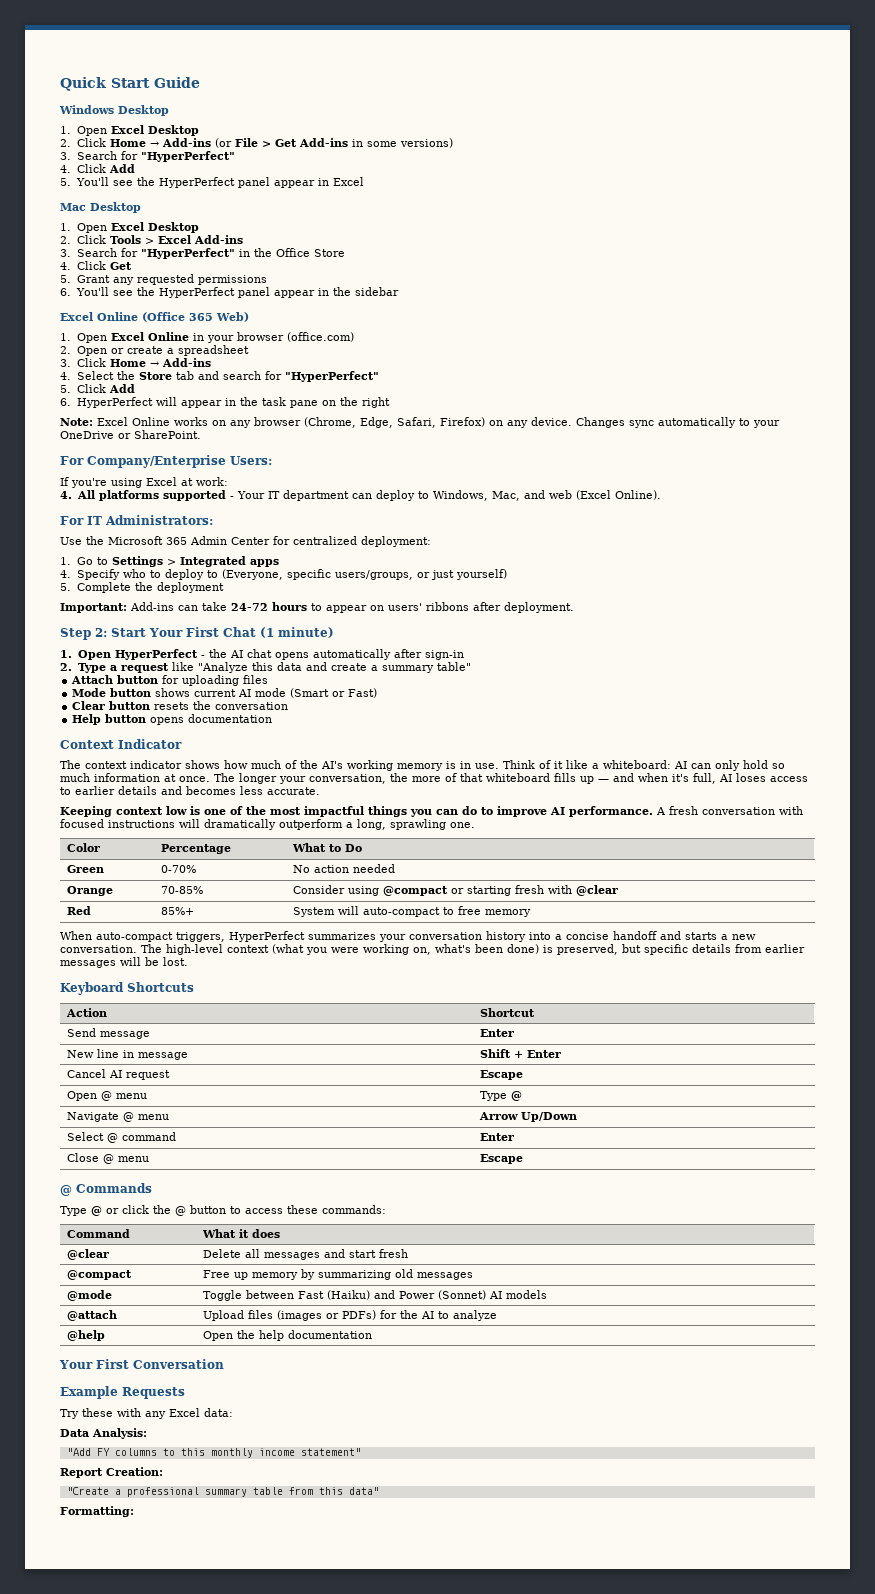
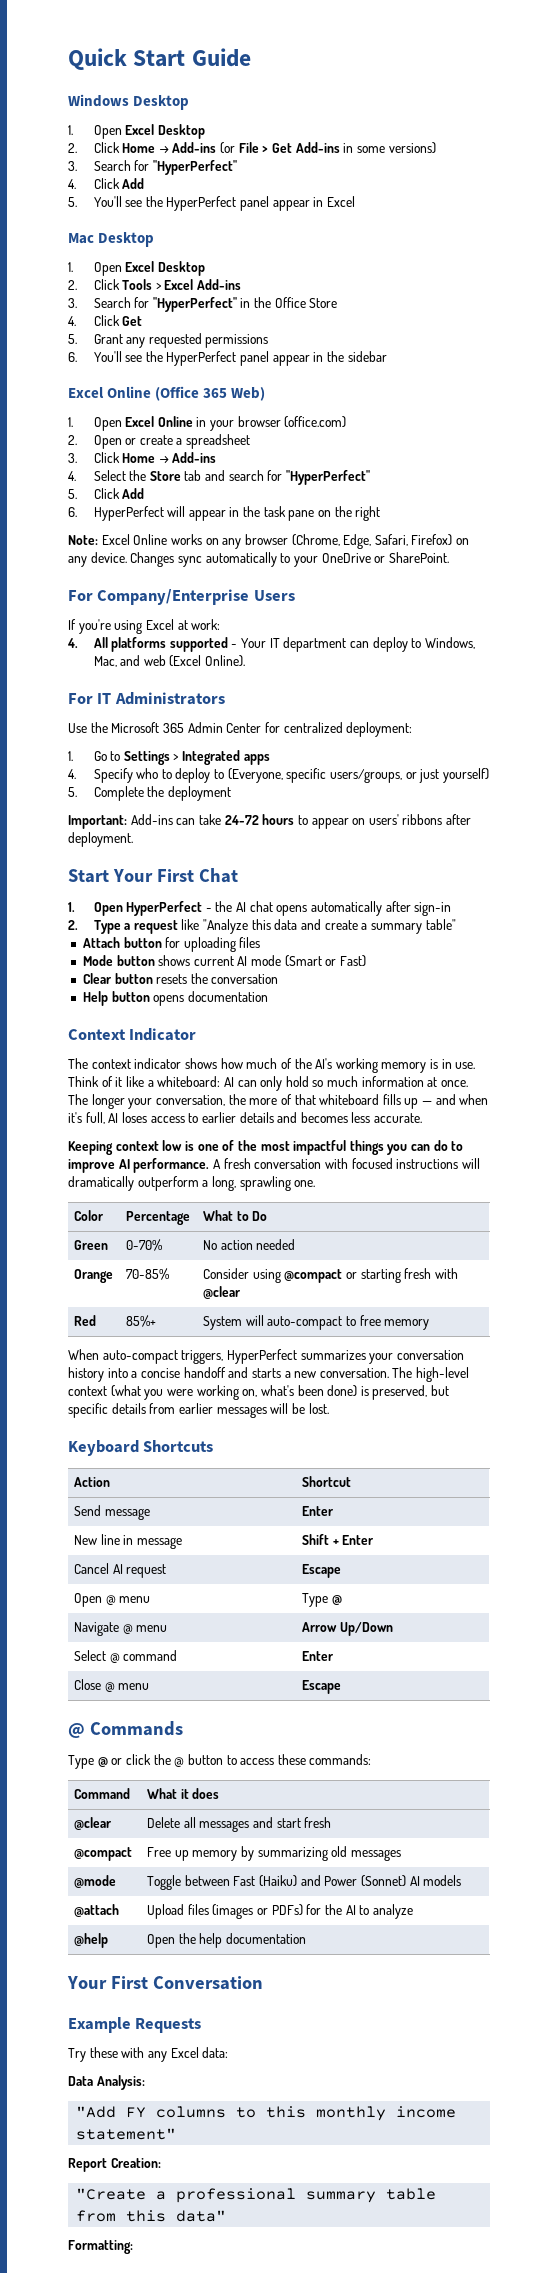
[230,456,272,465] Users: -> [253,590,295,601] Users
[105,515,213,525] Administrators: -> [114,692,225,705] Administrators
[60,628,107,640] Step 2: -> (133, 839) none
[260,627,334,638] (1 minute) -> (238, 875) none

